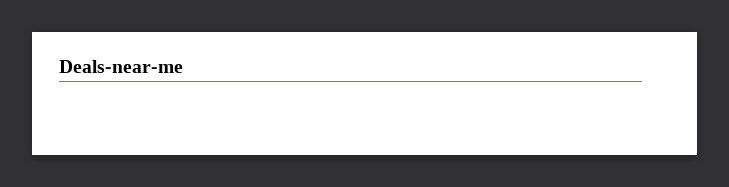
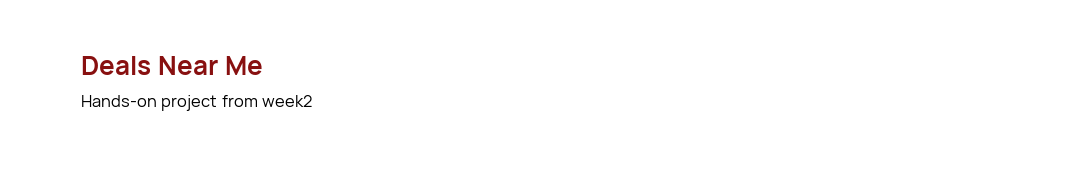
[59,60,183,73] Deals-near-me -> [81,56,264,75] [81,95,313,111] Deals Near Me // Hands-on project from week2

